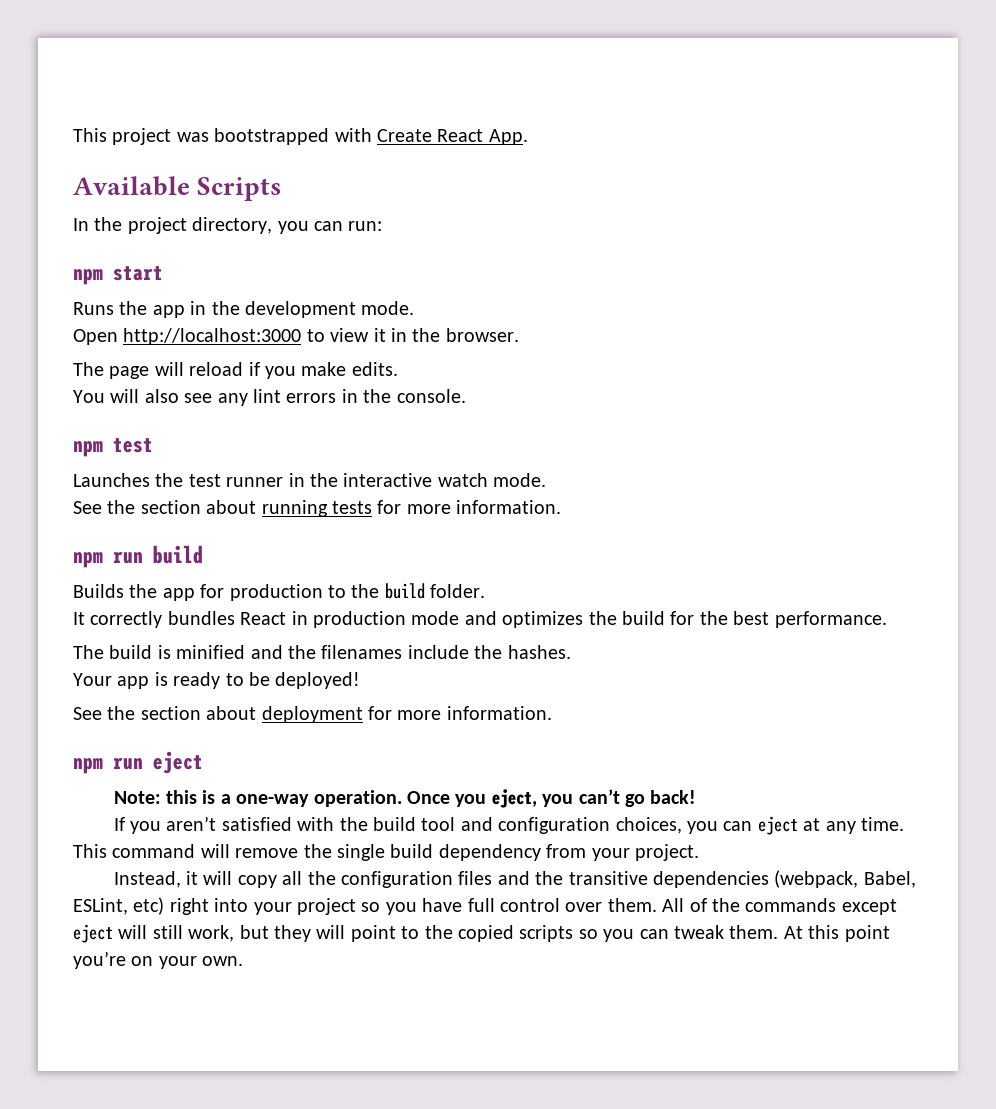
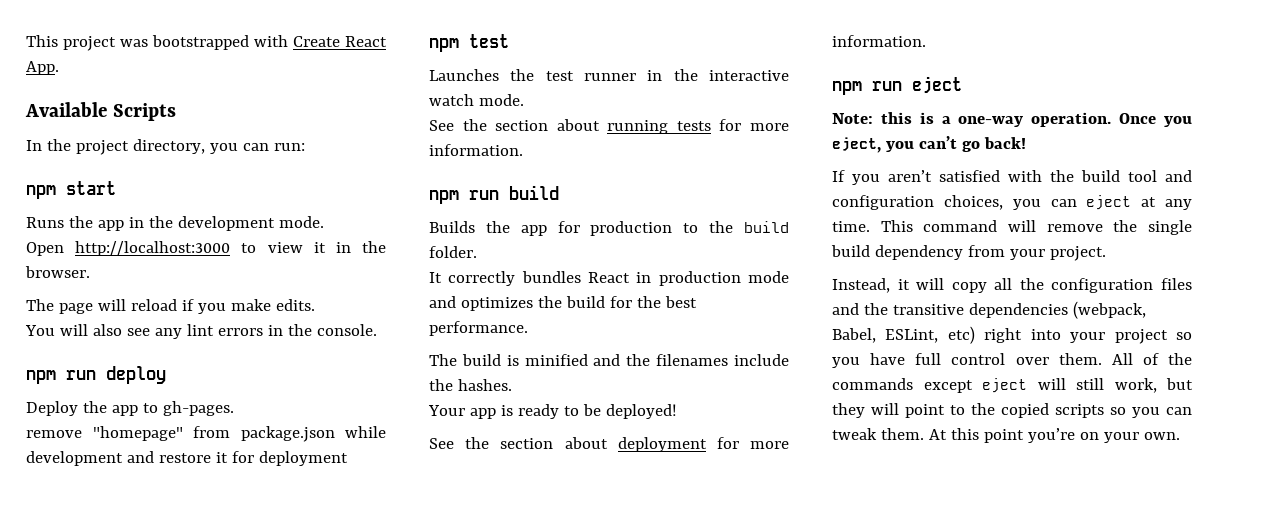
(466, 396) none -> [26,366,166,384] [26,401,234,416] [26,426,386,442] [26,451,348,466] // npm run deploy // Deploy the app to gh-pages. // remove "homepage" from package.json while development and restore it for deployment

